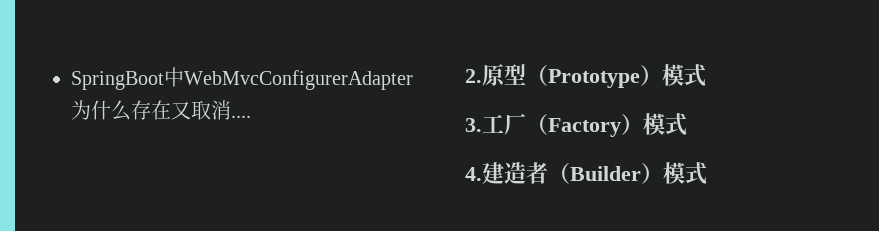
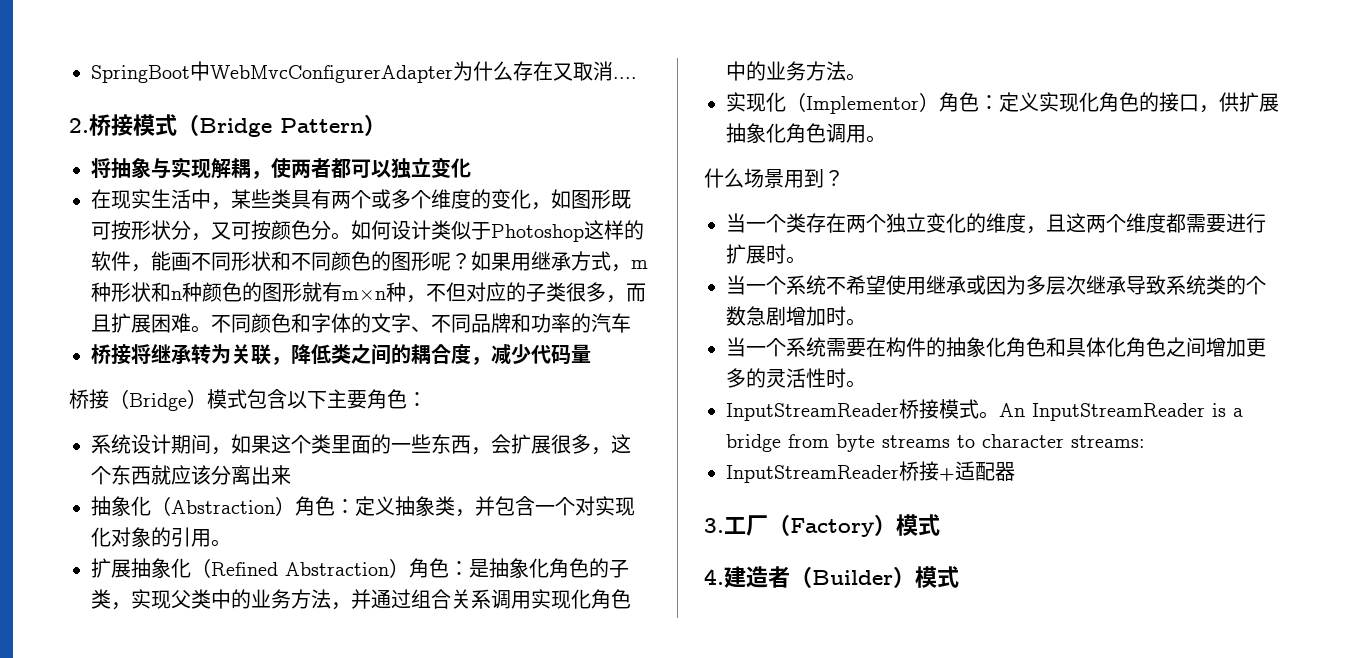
[482,64,706,88] 原型（Prototype）模式 -> [89,114,386,137] [91,157,471,179] [91,189,631,210] [91,220,644,242] [91,251,648,272] [91,282,646,303] [91,313,631,333] [91,343,591,365] [69,389,427,411] [91,434,631,455] [91,465,291,485] [91,496,635,517] [91,527,231,547] [91,558,629,578] [91,589,631,610] [726,61,866,81] [726,92,1279,114] [726,123,886,143] [704,168,844,188] [726,213,1266,234] [726,244,806,264] [726,275,1266,295] [726,306,866,326] [726,337,1266,357] [726,368,866,388] [726,399,1243,421] [726,434,1145,452] [726,461,1015,483] 桥接模式（Bridge Pattern） // 将抽象与实现解耦，使两者都可以独立变化 // 在现实生活中，某些类具有两个或多个维度的变化，如图形既可按形状分，又可按颜色分。如何设计类似于Photoshop这样的软件，能画不同形状和不同颜色的图形呢？如果用继承方式，m种形状和n种颜色的图形就有m×n种，不但对应的子类很多，而且扩展困难。不同颜色和字体的文字、不同品牌和功率的汽车 // 桥接将继承转为关联，降低类之间的耦合度，减少代码量 // 桥接（Bridge）模式包含以下主要角色： // 系统设计期间，如果这个类里面的一些东西，会扩展很多，这个东西就应该分离出来 // 抽象化（Abstraction）角色：定义抽象类，并包含一个对实现化对象的引用。 // 扩展抽象化（Refined Abstraction）角色：是抽象化角色的子类，实现父类中的业务方法，并通过组合关系调用实现化角色中的业务方法。 // 实现化（Implementor）角色：定义实现化角色的接口，供扩展抽象化角色调用。 // 什么场景用到？ // 当一个类存在两个独立变化的维度，且这两个维度都需要进行扩展时。 // 当一个系统不希望使用继承或因为多层次继承导致系统类的个数急剧增加时。 // 当一个系统需要在构件的抽象化角色和具体化角色之间增加更多的灵活性时。 // InputStreamReader桥接模式。An InputStreamReader is a bridge from byte streams to character streams: // InputStreamReader桥接+适配器

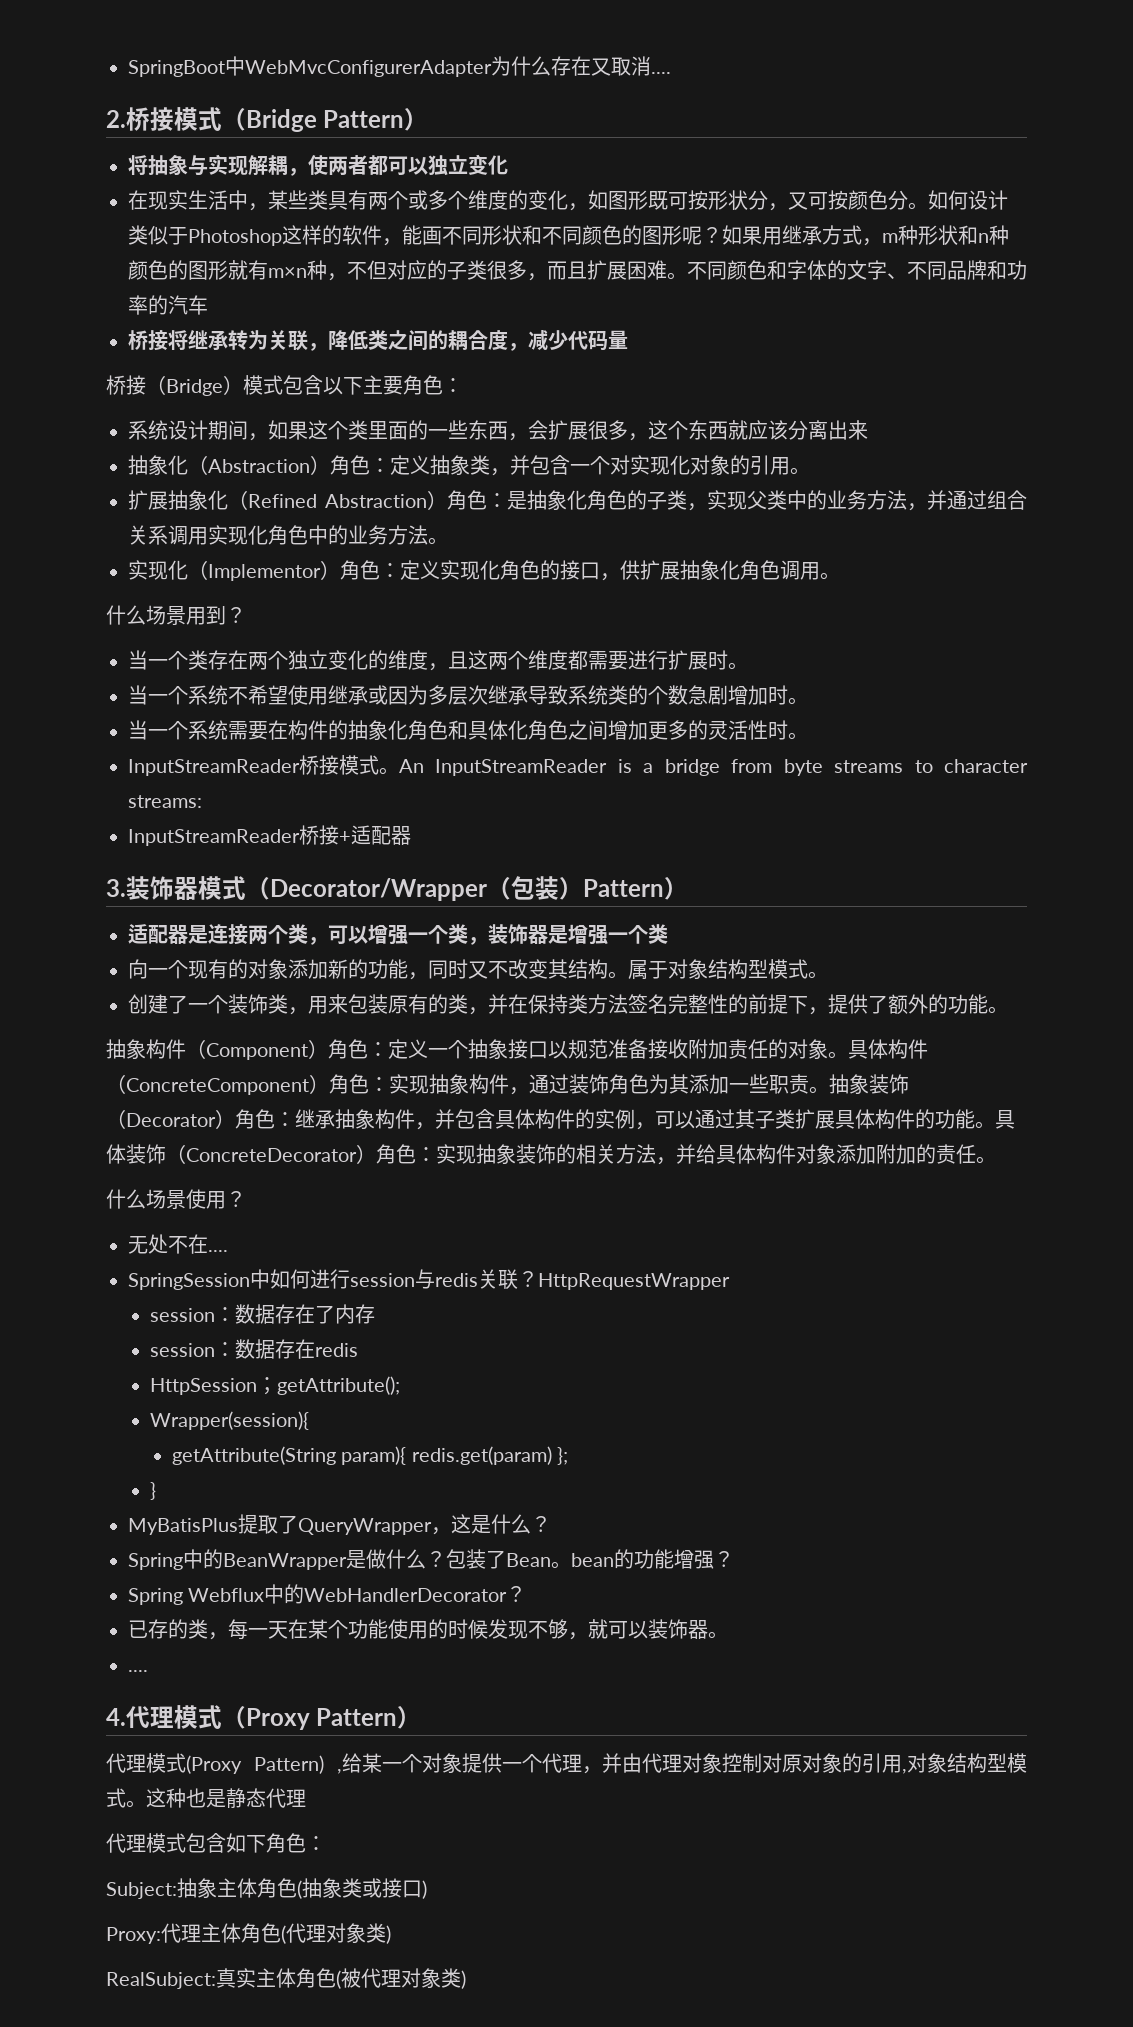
[724,514,940,537] [704,566,959,588] 工厂（Factory）模式 // 4.建造者（Builder）模式 -> [126,876,688,901] [128,924,668,945] [128,959,828,980] [128,994,1008,1015] [106,1039,928,1060] [106,1074,909,1095] [106,1109,1015,1130] [106,1144,996,1165] [106,1189,246,1209] [128,1234,228,1254] [128,1269,730,1290] [150,1304,376,1324] [150,1339,359,1359] [150,1376,401,1395] [150,1411,310,1430] [172,1446,569,1465] [150,1482,157,1500] [128,1514,551,1535] [128,1549,734,1570] [128,1584,527,1605] [128,1619,728,1640] [128,1670,148,1672] [106,1705,422,1730] [106,1753,1027,1774] [106,1788,306,1808] [106,1833,326,1853] [106,1878,427,1899] [106,1923,391,1944] [106,1968,466,1989] 装饰器模式（Decorator/Wrapper（包装）Pattern） // 适配器是连接两个类，可以增强一个类，装饰器是增强一个类 // 向一个现有的对象添加新的功能，同时又不改变其结构。属于对象结构型模式。 // 创建了一个装饰类，用来包装原有的类，并在保持类方法签名完整性的前提下，提供了额外的功能。 // 抽象构件（Component）角色：定义一个抽象接口以规范准备接收附加责任的对象。具体构件（ConcreteComponent）角色：实现抽象构件，通过装饰角色为其添加一些职责。抽象装饰（Decorator）角色：继承抽象构件，并包含具体构件的实例，可以通过其子类扩展具体构件的功能。具体装饰（ConcreteDecorator）角色：实现抽象装饰的相关方法，并给具体构件对象添加附加的责任。 // 什么场景使用？ // 无处不在.... // SpringSession中如何进行session与redis关联？HttpRequestWrapper // session：数据存在了内存 // session：数据存在redis // HttpSession；getAttribute(); // Wrapper(session){ // getAttribute(String param){ redis.get(param) }; // } // MyBatisPlus提取了QueryWrapper，这是什么？ // Spring中的BeanWrapper是做什么？包装了Bean。bean的功能增强？ // Spring Webflux中的WebHandlerDecorator？ // 已存的类，每一天在某个功能使用的时候发现不够，就可以装饰器。 // .... // 4.代理模式（Proxy Pattern） // 代理模式(Proxy Pattern) ,给某一个对象提供一个代理，并由代理对象控制对原对象的引用,对象结构型模式。这种也是静态代理 // 代理模式包含如下角色： // Subject:抽象主体角色(抽象类或接口) // Proxy:代理主体角色(代理对象类) // RealSubject:真实主体角色(被代理对象类)

